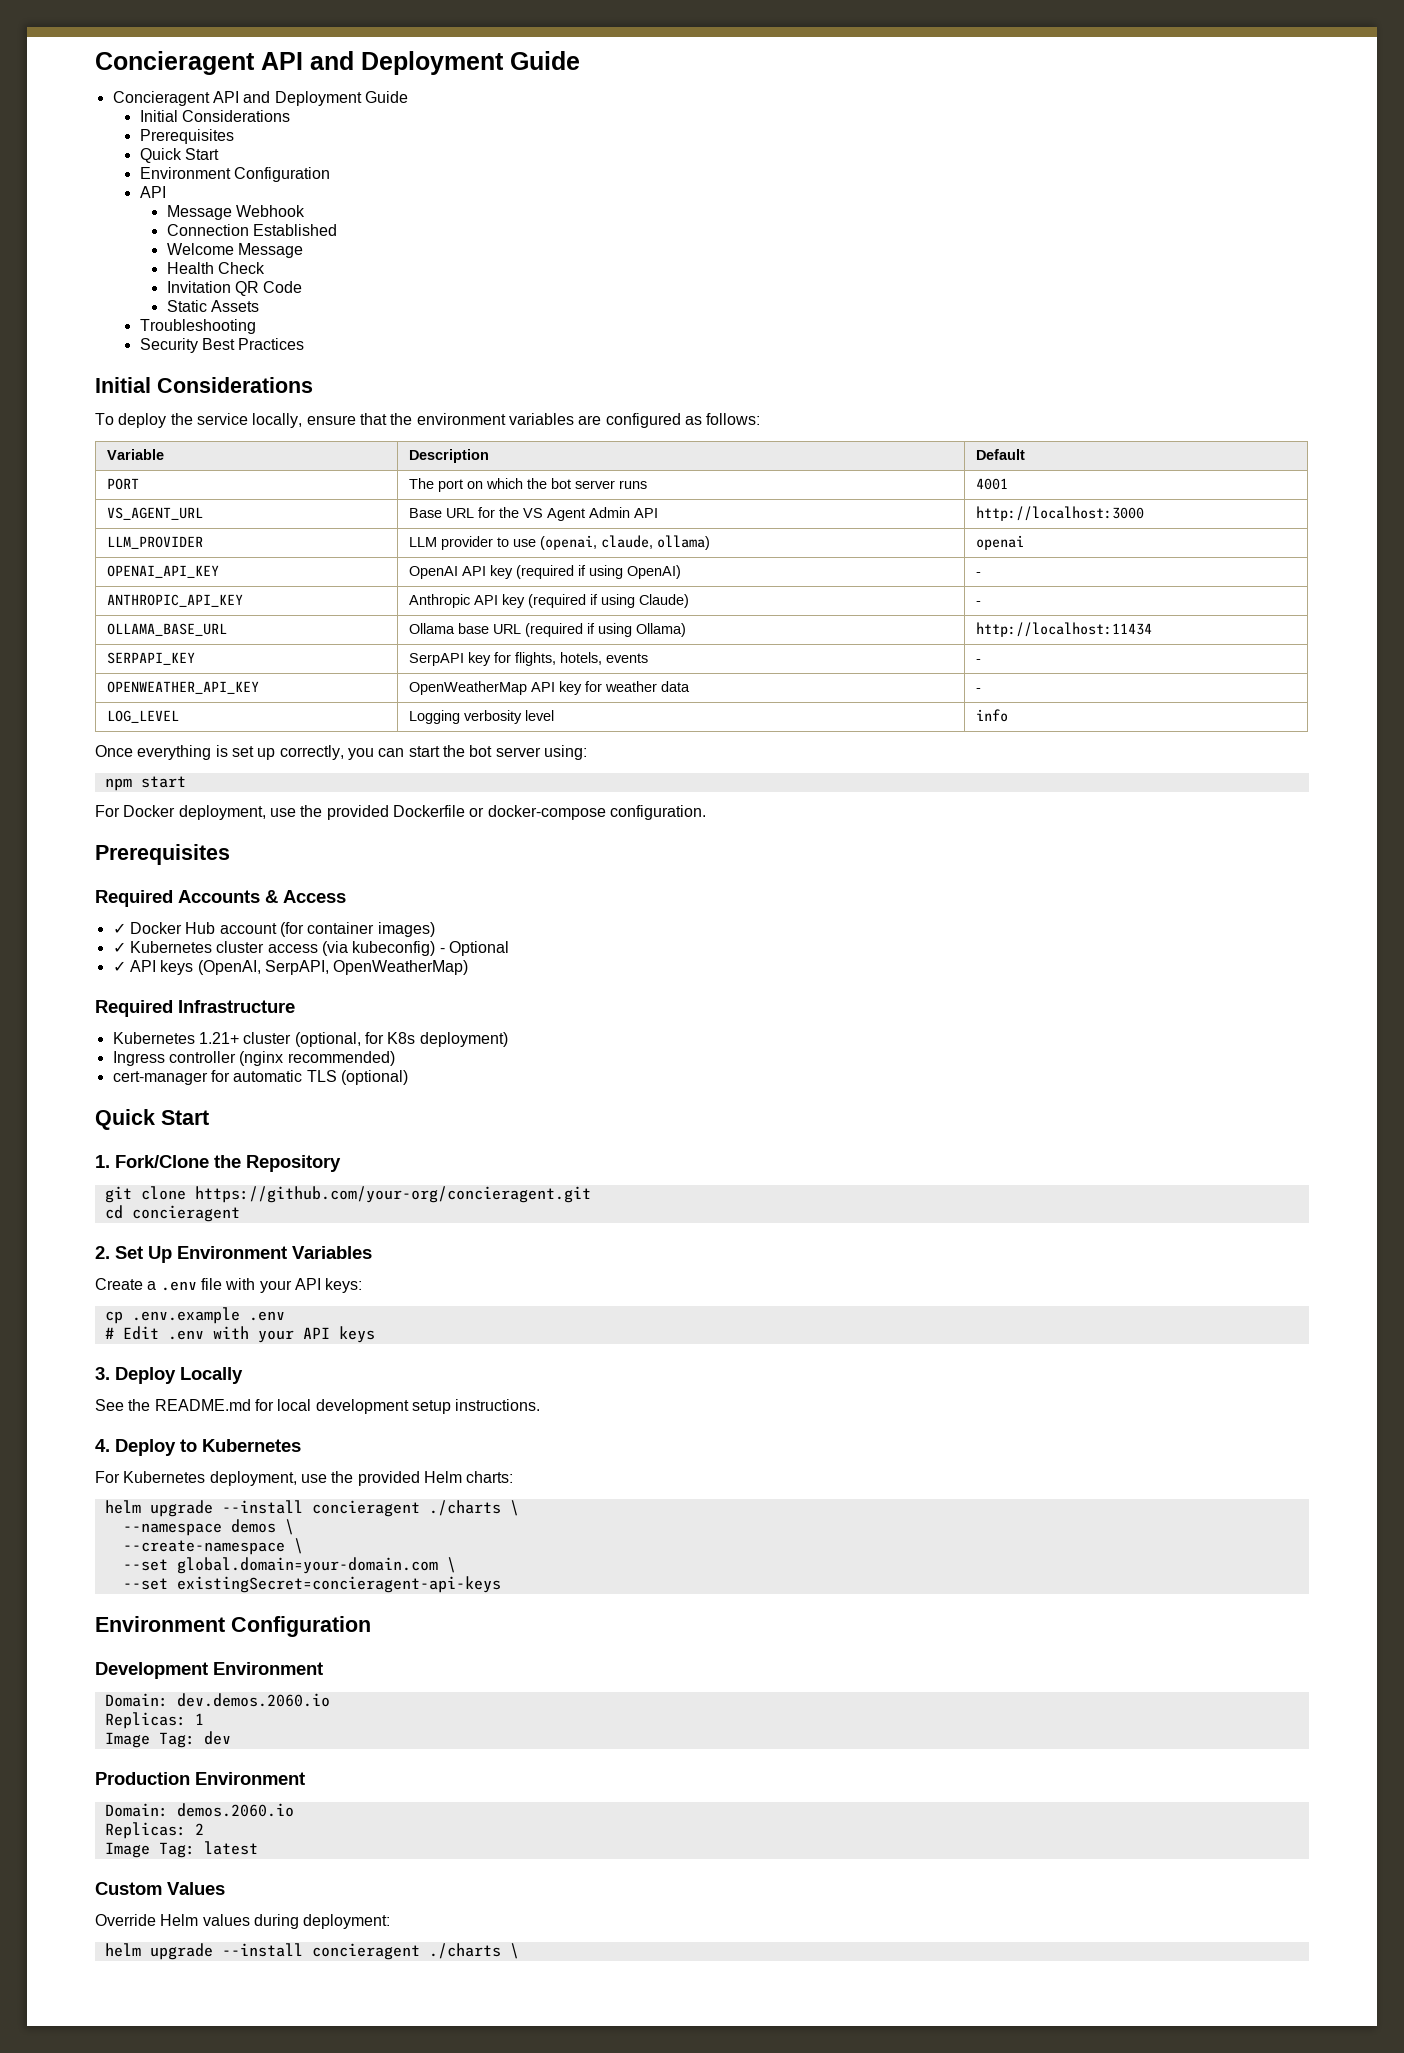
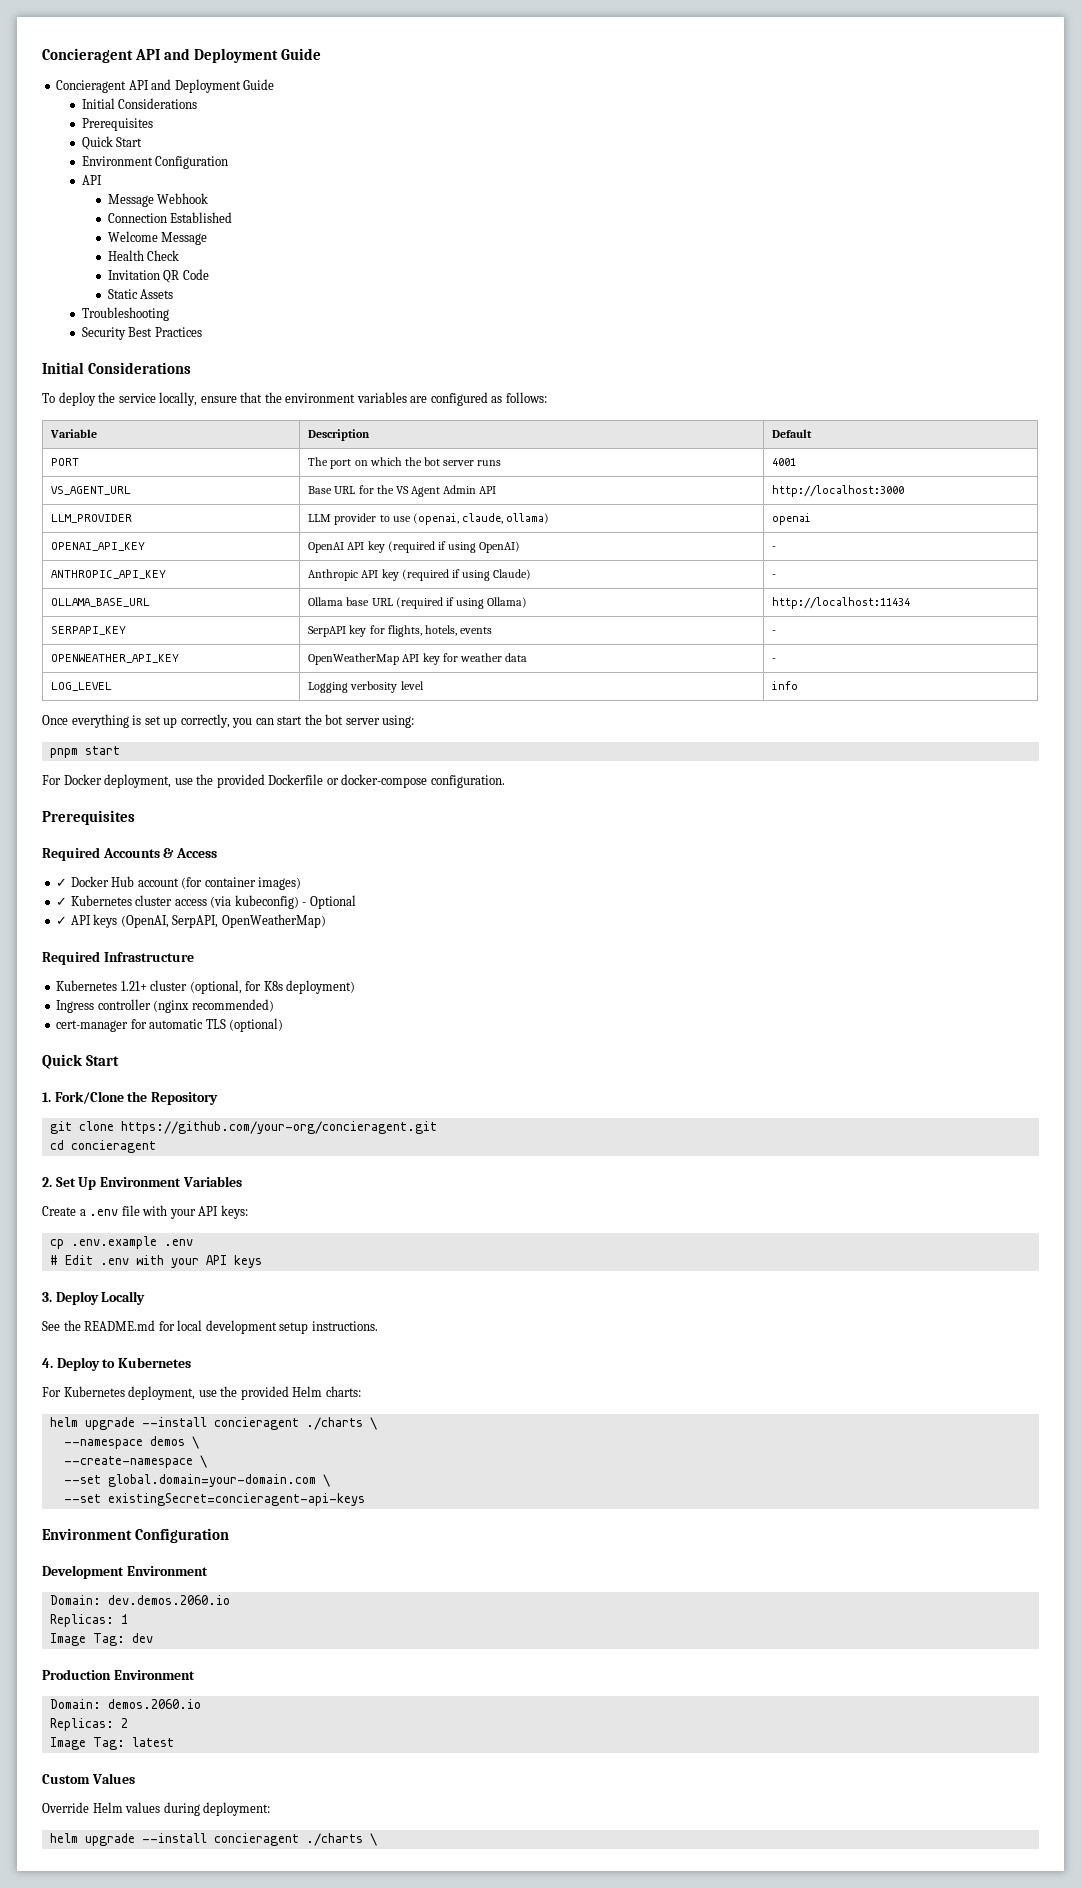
[104,778,132,791] npm -> [49,748,78,758] pnpm

